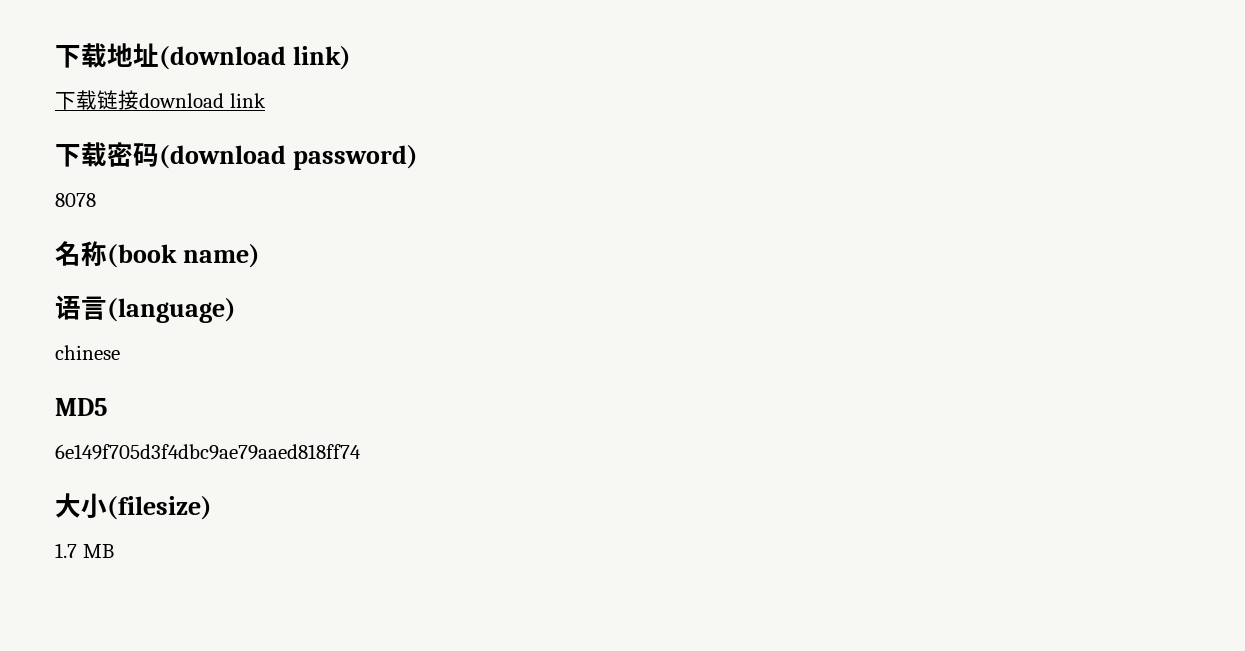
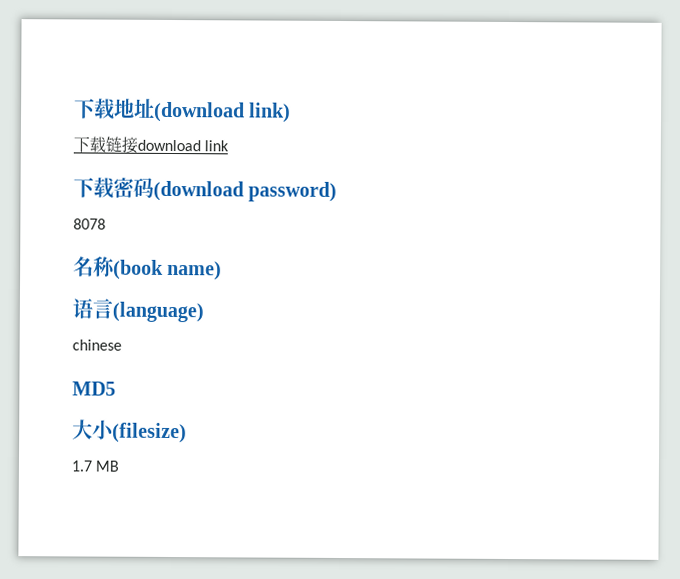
[55,444,361,460] // 6e149f705d3f4dbc9ae79aaed818ff74 -> (116, 388) none

